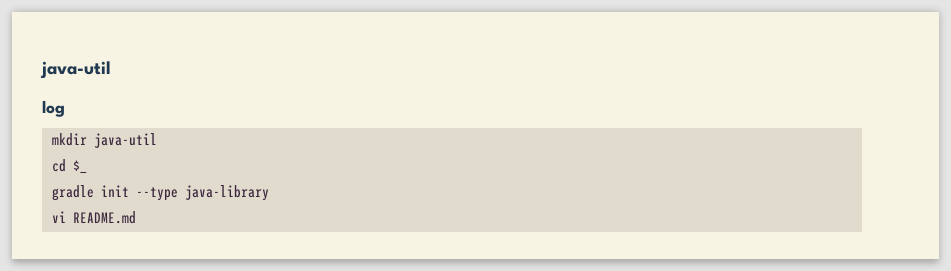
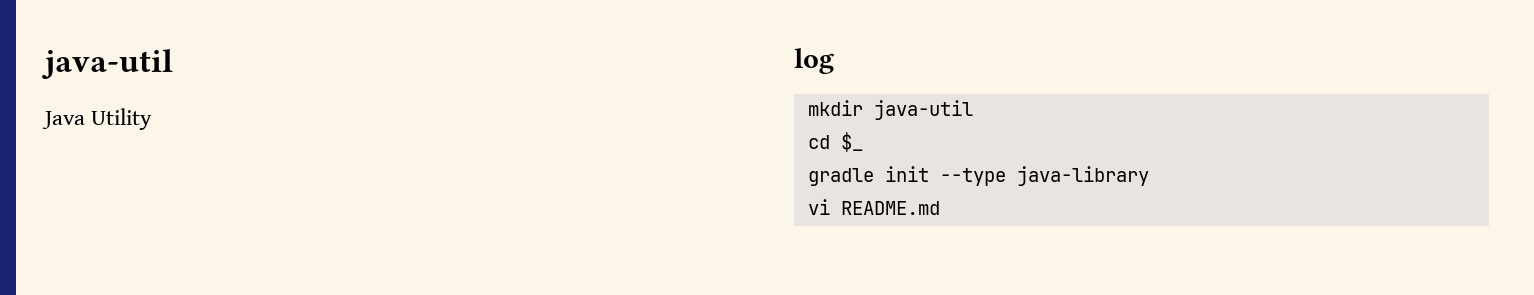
[40,61,111,79] java-util -> [42,49,173,79] [42,108,153,130] java-util // Java Utility

